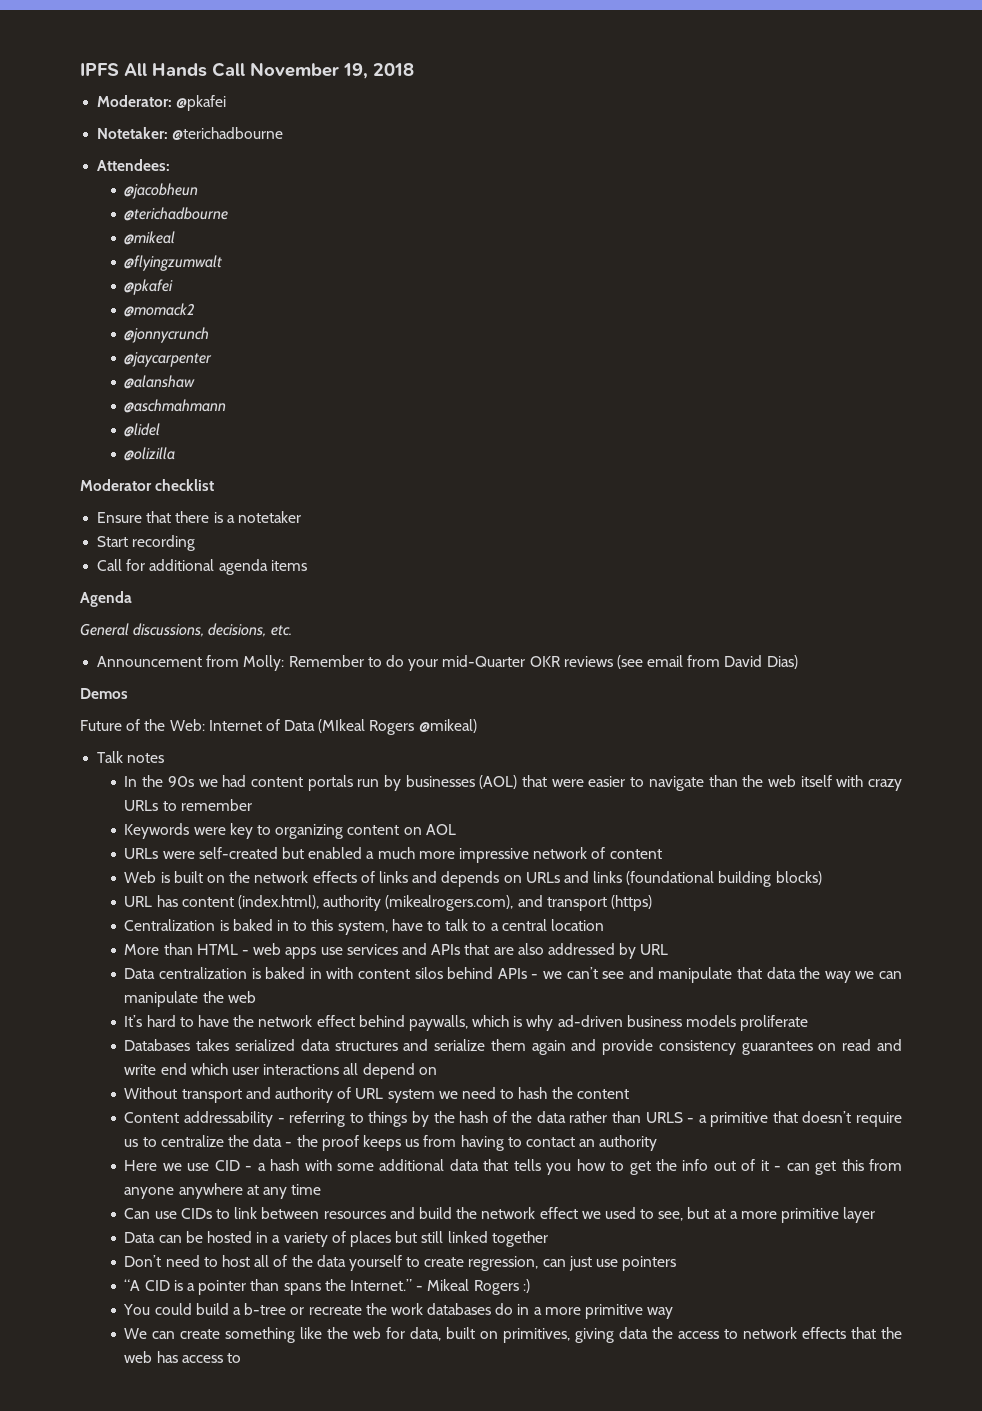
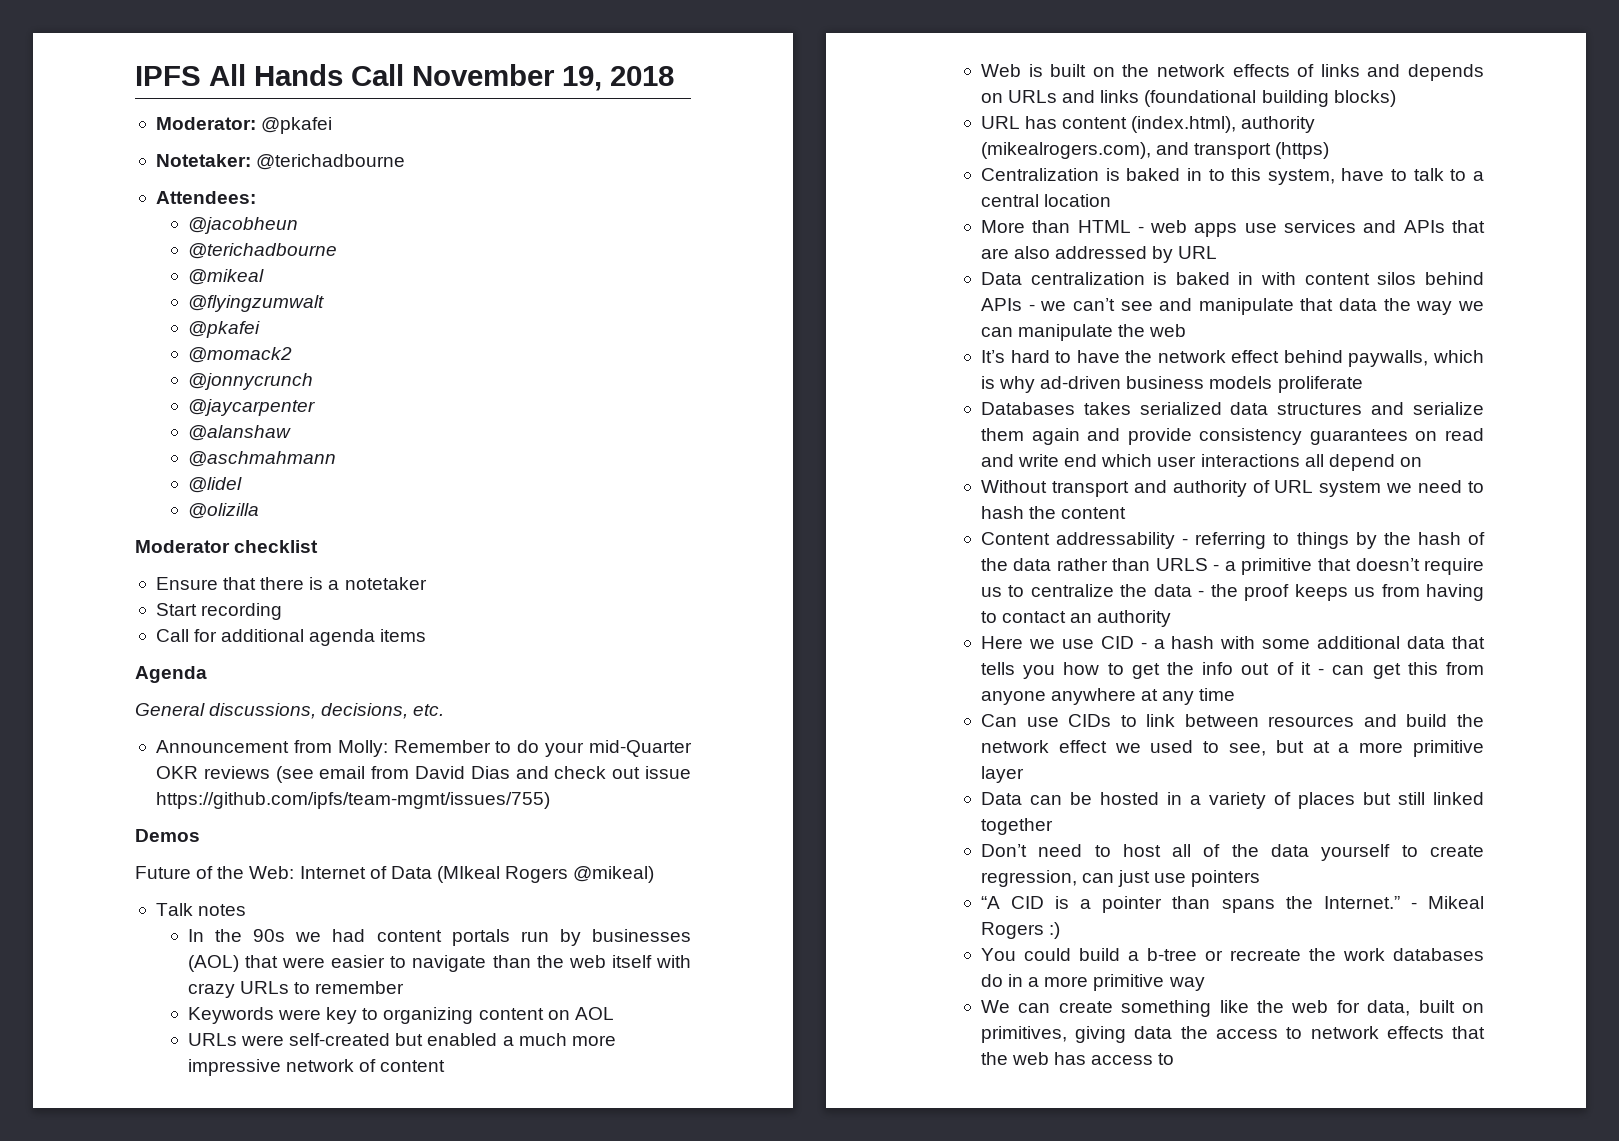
[766,655,798,669] Dias) -> [470,766,691,779] [155,792,550,809] Dias and check out issue https://github.com/ipfs/team-mgmt/issues/755)

